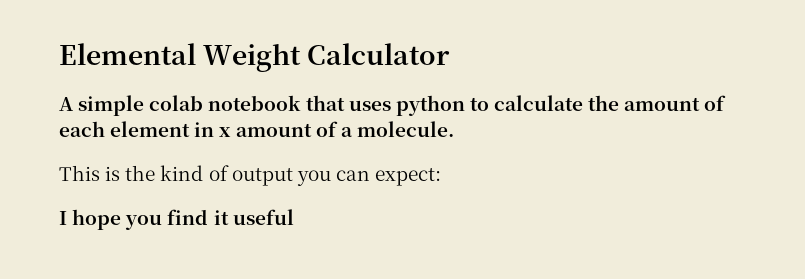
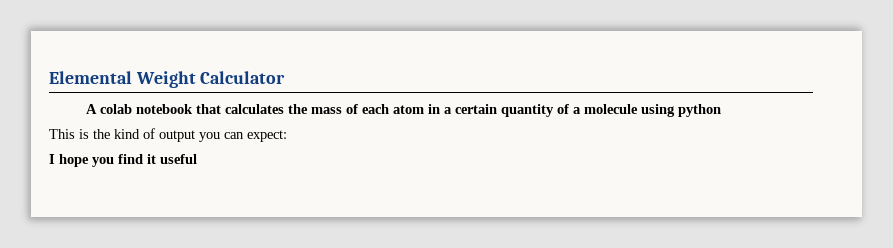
[78,95,145,116] simple -> (98, 109) none
[348,95,727,116] [59,121,454,137] uses python to calculate the amount of each element in x amount of a molecule. -> [225,104,722,117] calculates the mass of each atom in a certain quantity of a molecule using python

